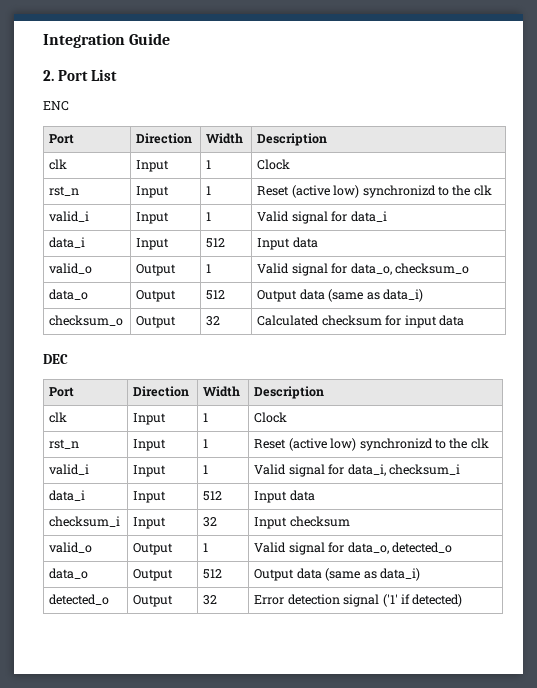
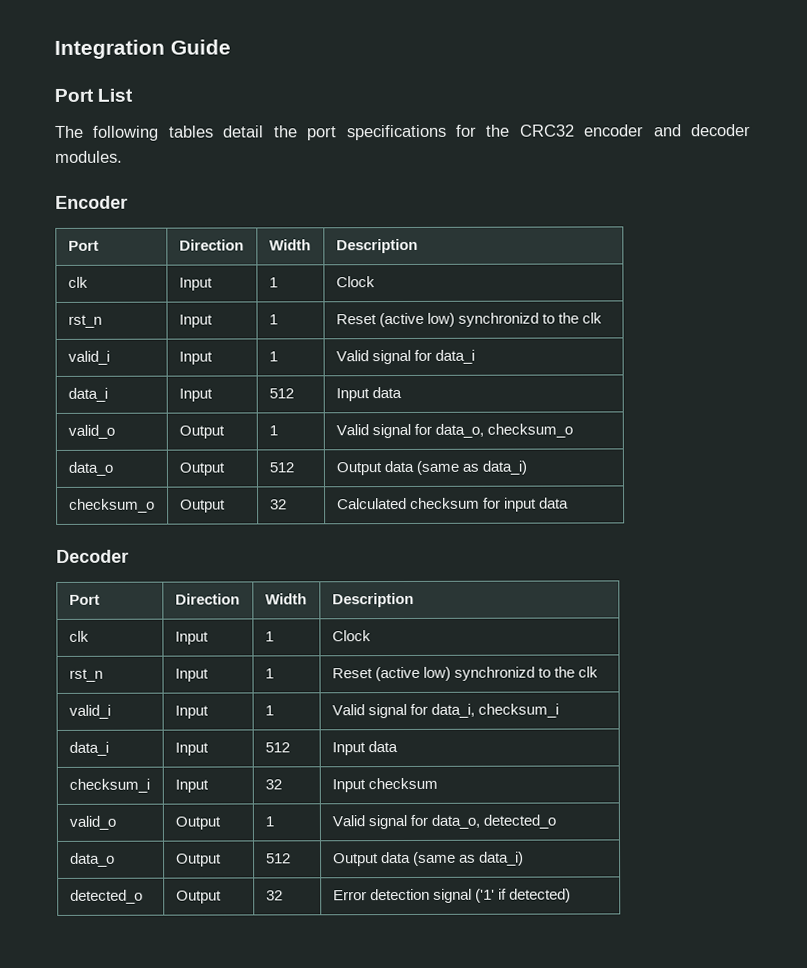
[43,70,54,81] 2. -> (231, 47) none
[43,101,69,111] ENC -> [54,124,751,141] [55,150,123,163] [55,195,128,209] The following tables detail the port specifications for the CRC32 encoder and decoder modules. // Encoder
[43,354,68,364] DEC -> [56,549,129,563] Decoder

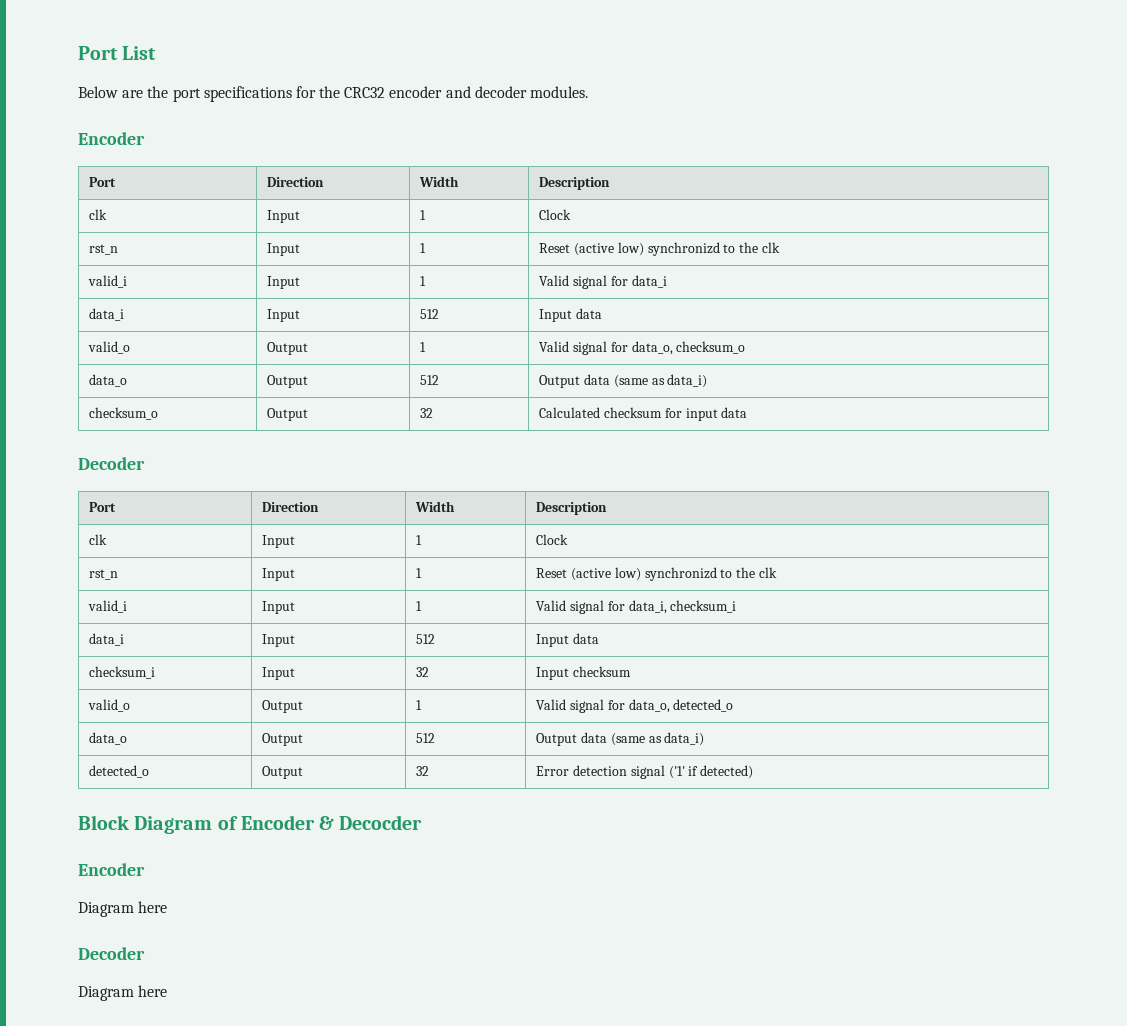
[54,39,231,59] Integration Guide // -> (78, 53) none
[54,125,265,141] The following tables detail -> [78,86,144,98] Below are
(571, 895) none -> [78,815,423,834] [78,863,145,876] [78,901,168,917] [78,947,145,960] [78,985,168,1001] // Block Diagram of Encoder & Decocder // Encoder // Diagram here // Decoder // Diagram here

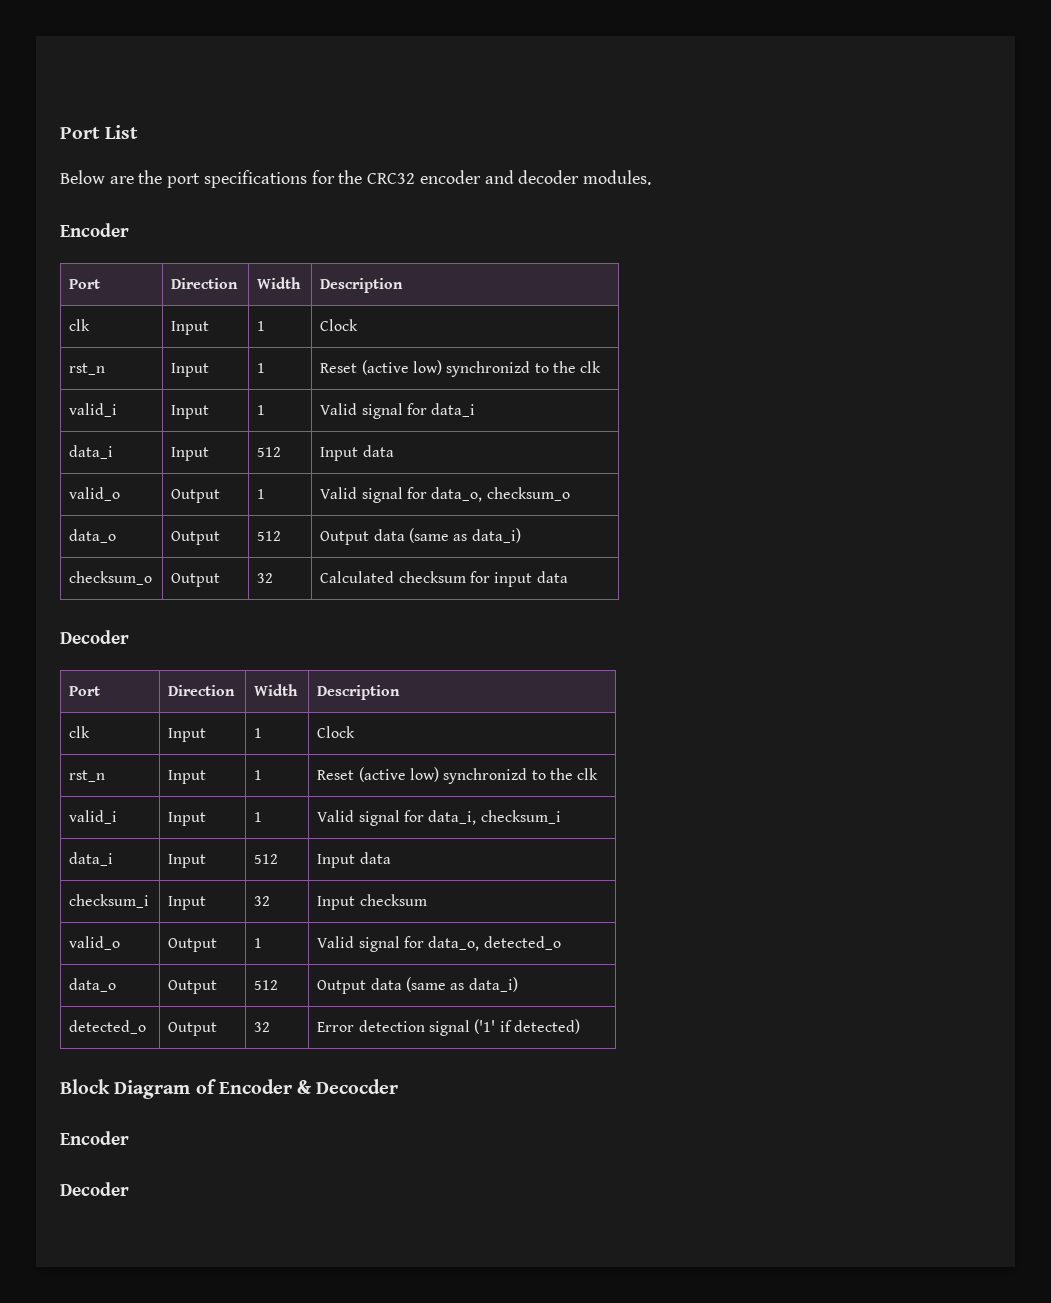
[78,901,168,917] [78,947,145,960] [78,985,168,1001] // Diagram here // Decoder // Diagram here -> [60,1182,129,1196] // Decoder

